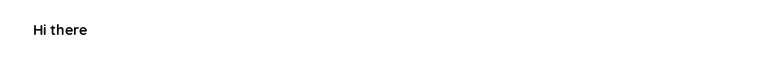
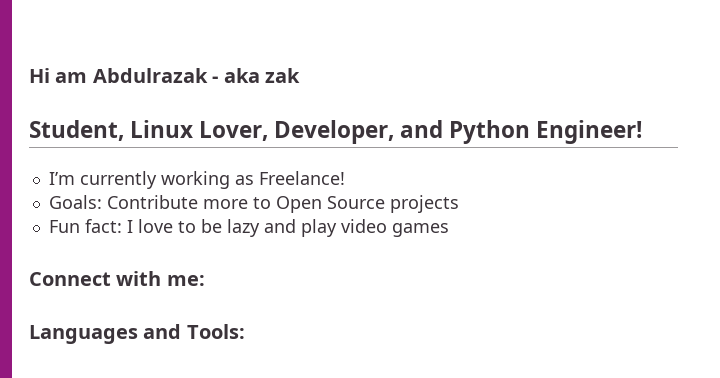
[50,24,87,35] there -> [55,68,300,83] [29,120,643,144] [48,171,345,189] [48,195,459,213] [48,219,449,237] [29,271,205,286] [29,324,245,344] am Abdulrazak - aka zak // Student, Linux Lover, Developer, and Python Engineer! // I’m currently working as Freelance! // Goals: Contribute more to Open Source projects // Fun fact: I love to be lazy and play video games // Connect with me: // Languages and Tools:

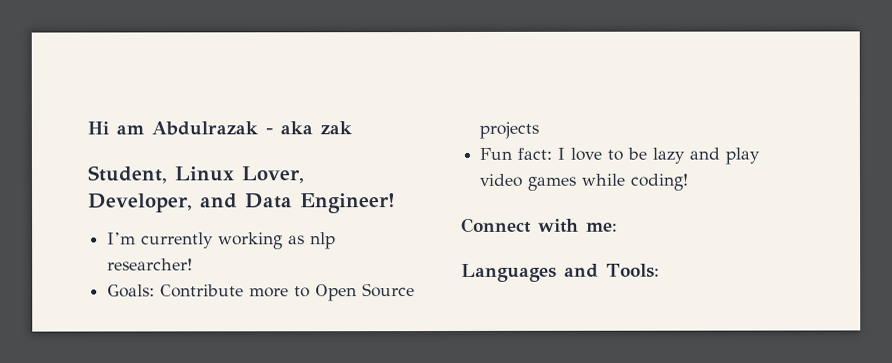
[449,120,531,144] Python -> [244,193,293,209] Data
[258,171,345,185] Freelance! -> [310,232,337,250] [107,258,194,271] nlp researcher!
(449, 230) none -> [581,173,690,191] while coding!

